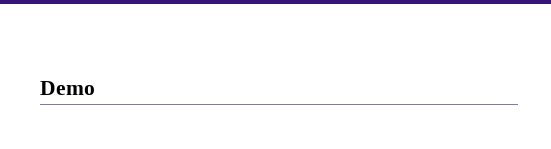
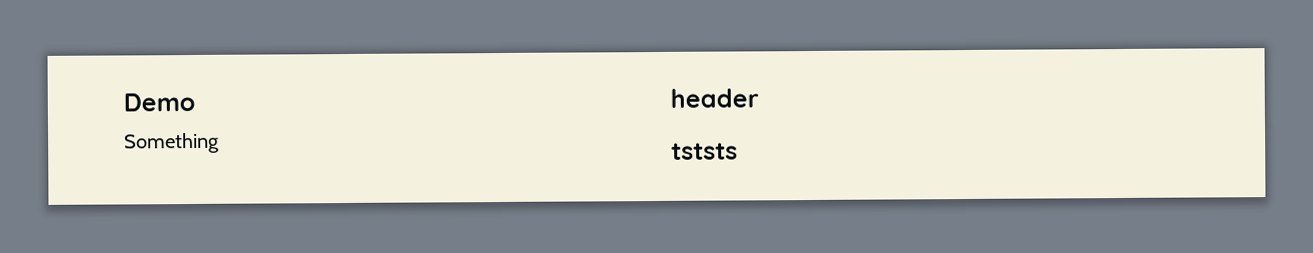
(95, 88) none -> [124,132,220,154] [670,88,759,108] [671,142,738,160] // Something // header // tststs

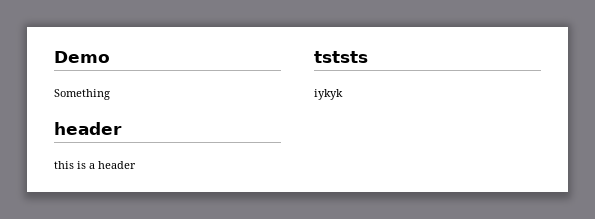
(759, 98) none -> [54,161,136,169] // this is a header
(738, 151) none -> [314,89,343,100] // iykyk

